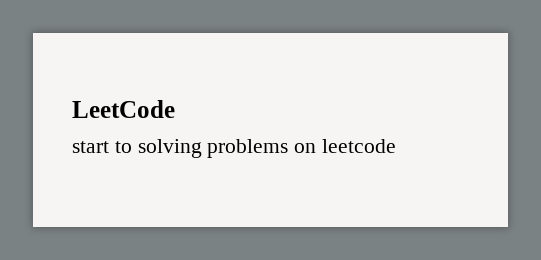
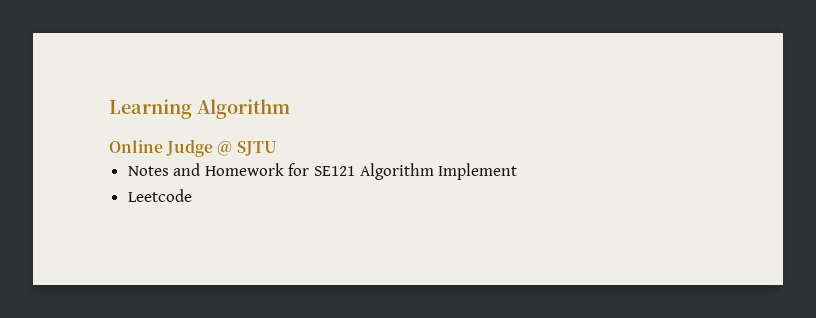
[72,100,175,118] [72,139,397,158] LeetCode // start to solving problems on leetcode -> [109,99,290,119] [109,139,277,157] [127,163,518,180] [127,189,192,202] Learning Algorithm // Online Judge @ SJTU // Notes and Homework for SE121 Algorithm Implement // Leetcode

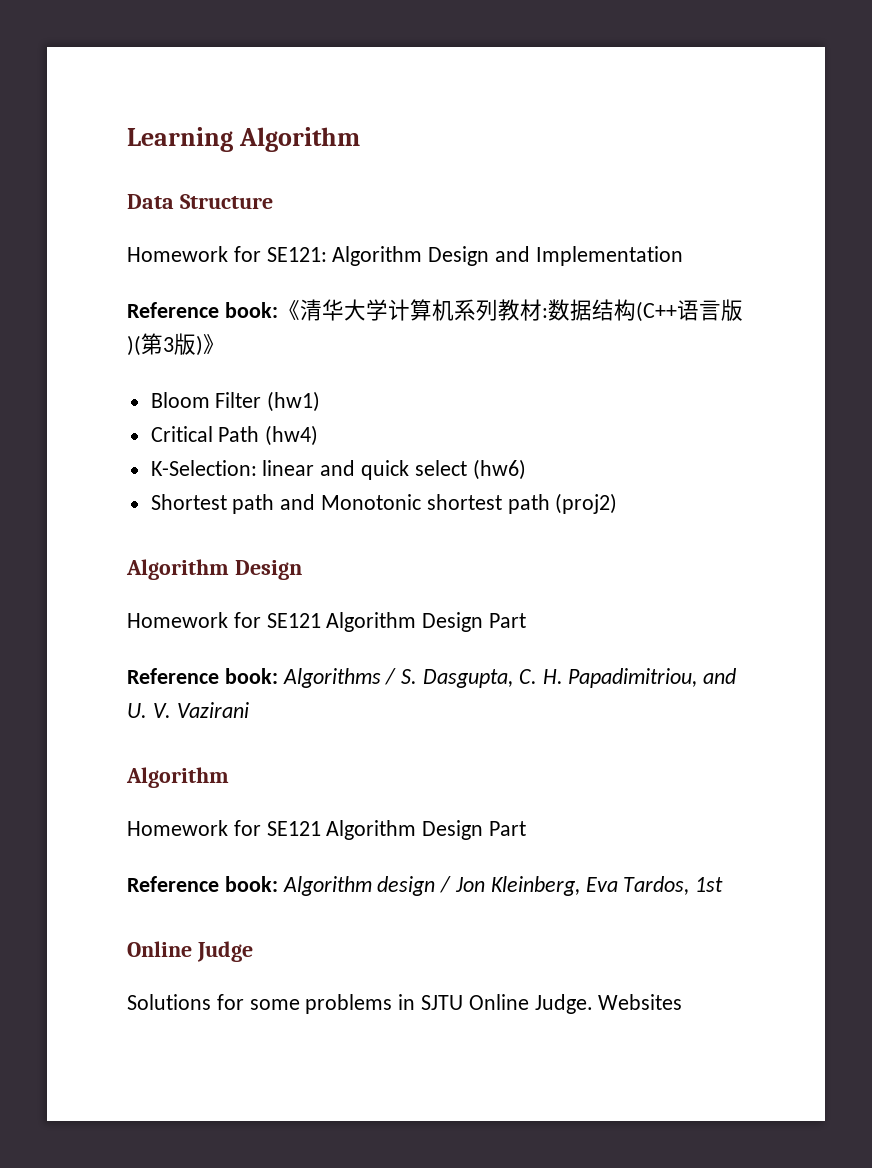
[109,139,277,157] [127,163,518,180] [127,189,192,202] Online Judge @ SJTU // Notes and Homework for SE121 Algorithm Implement // Leetcode -> [127,194,273,209] [127,246,683,266] [127,299,743,322] [127,333,225,356] [150,391,321,412] [150,425,319,446] [150,459,526,480] [150,493,618,514] [126,559,302,580] [127,612,527,632] [127,668,737,688] [127,702,249,718] [126,767,229,788] [127,820,527,840] [127,876,724,896] [127,941,253,962] [127,994,683,1014] Data Structure // Homework for SE121: Algorithm Design and Implementation // Reference book:《清华大学计算机系列教材:数据结构(C++语言版)(第3版)》 // Bloom Filter (hw1) // Critical Path (hw4) // K-Selection: linear and quick select (hw6) // Shortest path and Monotonic shortest path (proj2) // Algorithm Design // Homework for SE121 Algorithm Design Part // Reference book: Algorithms / S. Dasgupta, C. H. Papadimitriou, and U. V. Vazirani // Algorithm // Homework for SE121 Algorithm Design Part // Reference book: Algorithm design / Jon Kleinberg, Eva Tardos, 1st // Online Judge // Solutions for some problems in SJTU Online Judge. Websites

